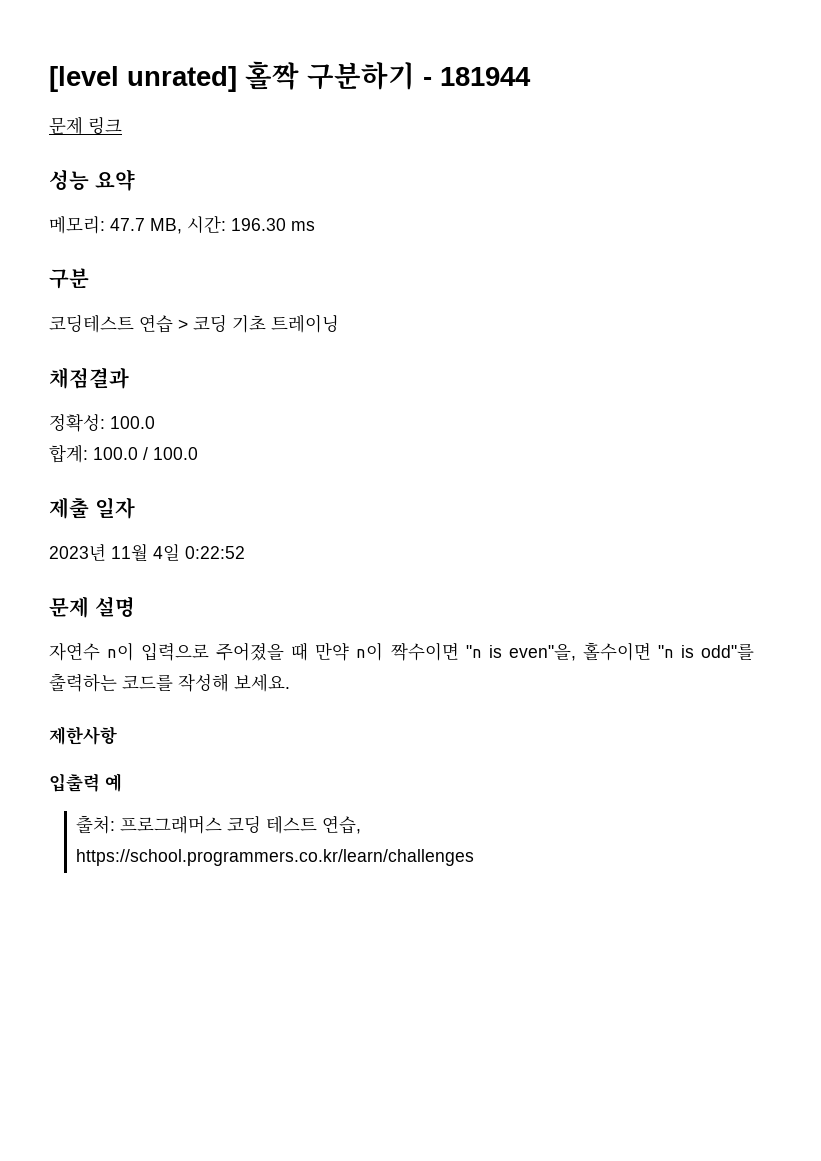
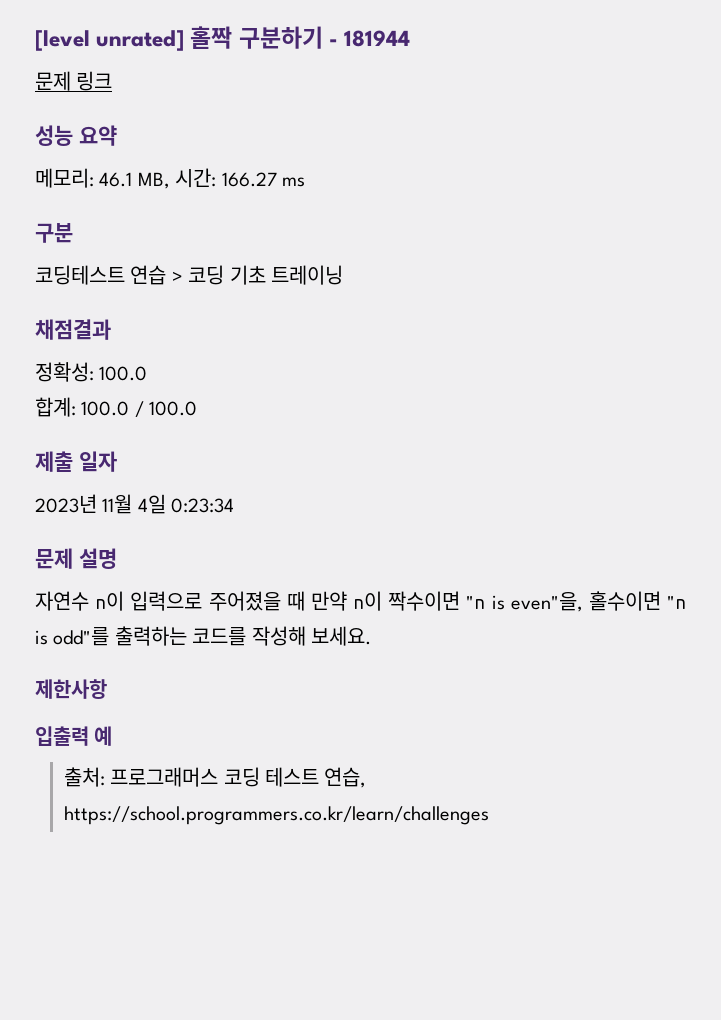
[110,218,145,231] 47.7 -> [99,172,133,187] 46.1
[231,218,286,231] 196.30 -> [221,172,277,187] 166.27
[185,546,245,559] 0:22:52 -> [171,498,235,513] 0:23:34

